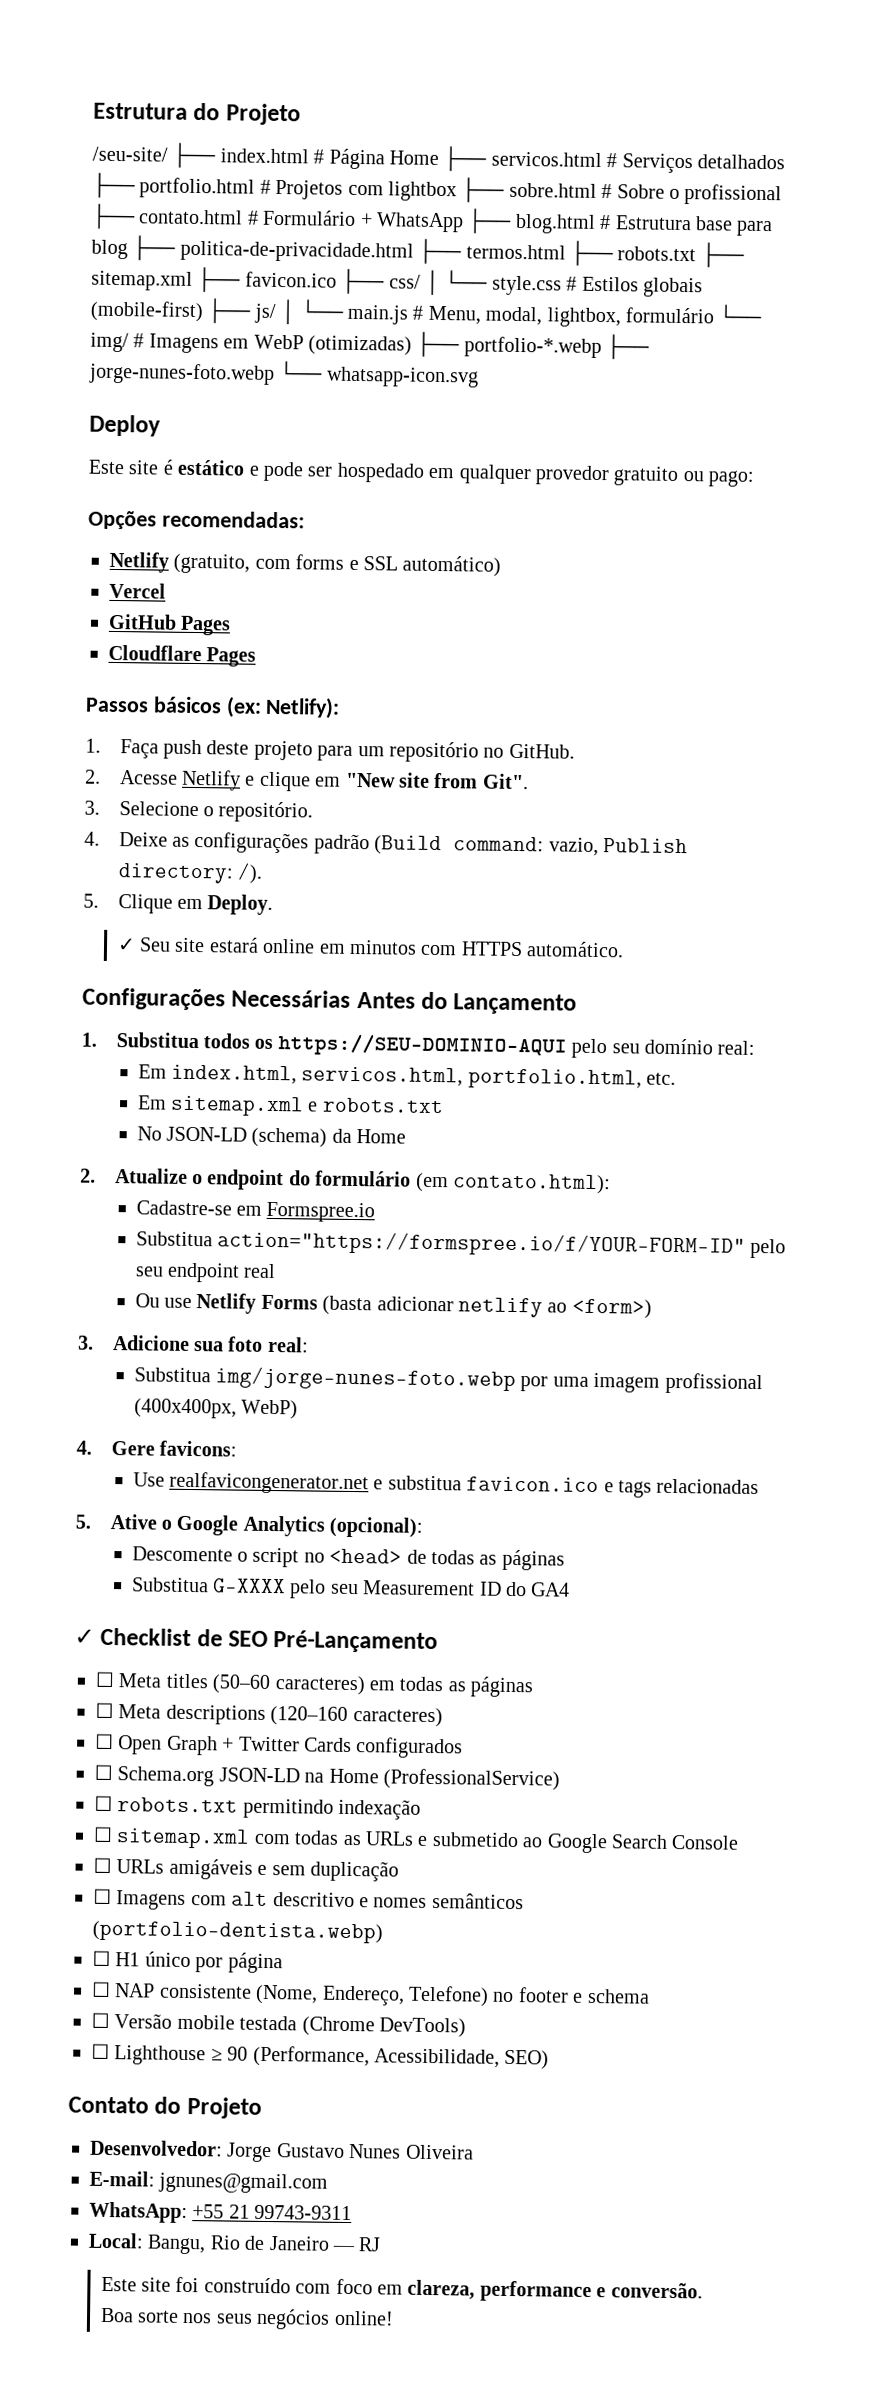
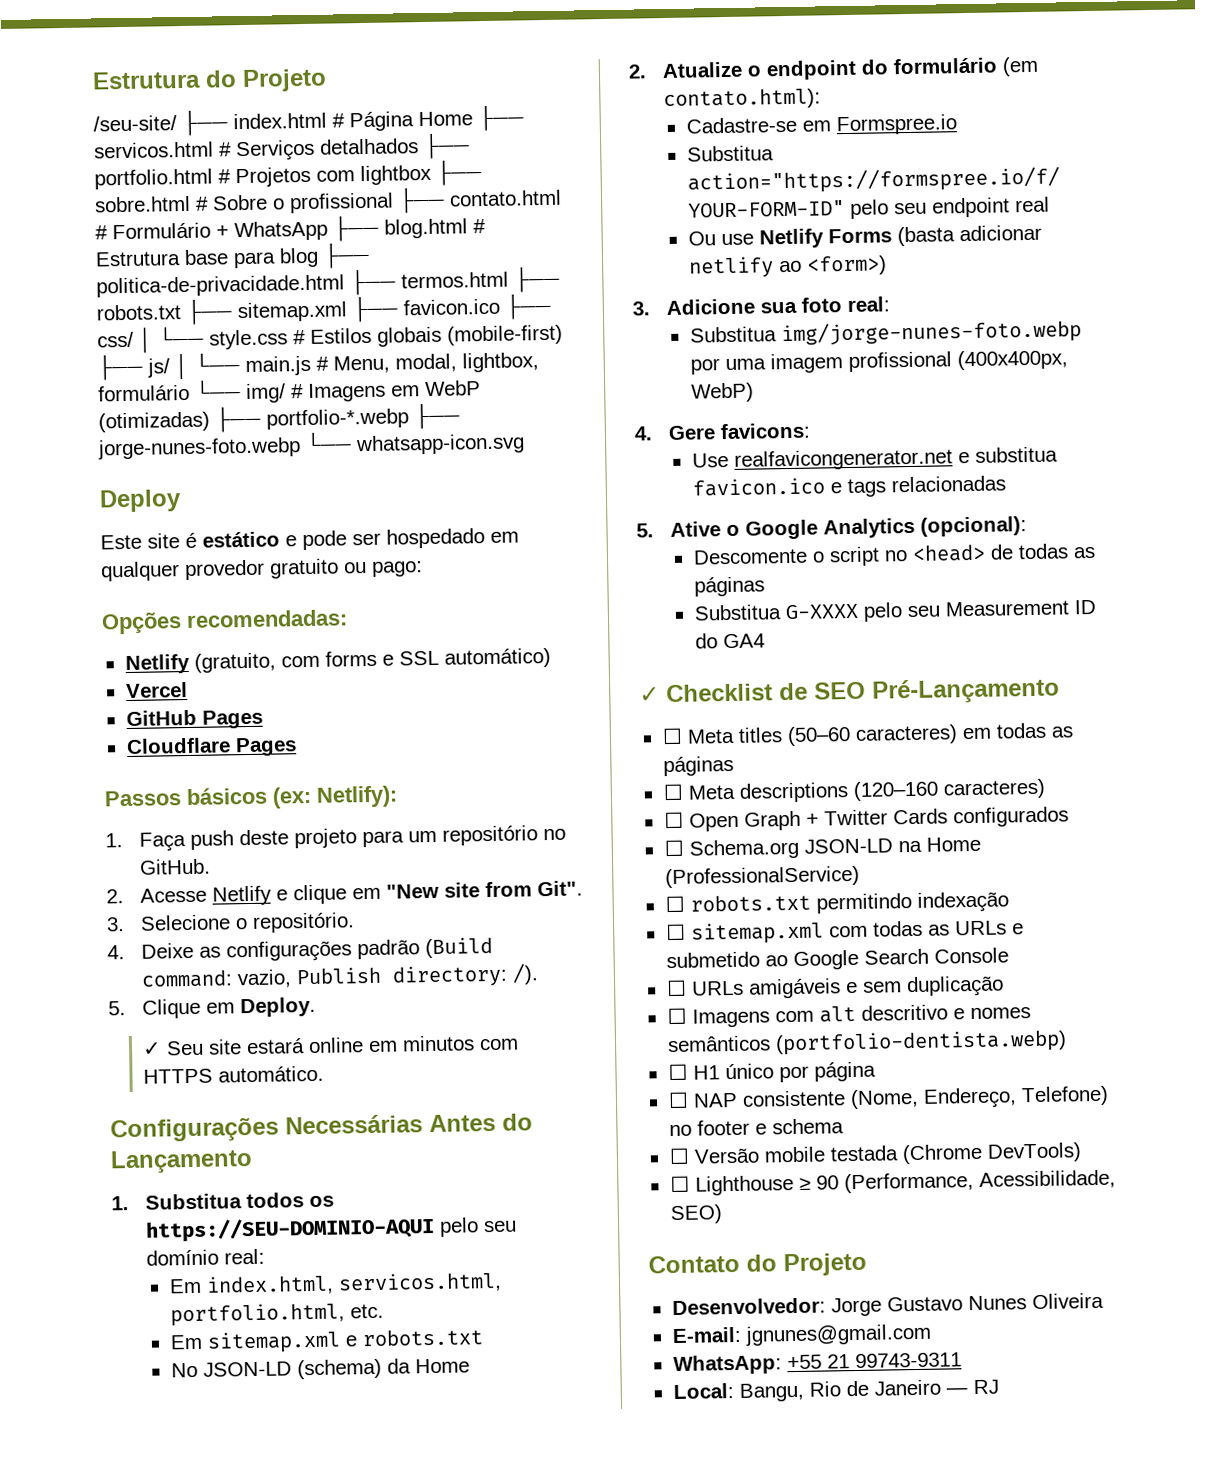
[100,2276,703,2303] [99,2307,394,2330] // Este site foi construído com foco em clareza, performance e conversão. // Boa sorte nos seus negócios online! -> (999, 1387) none

